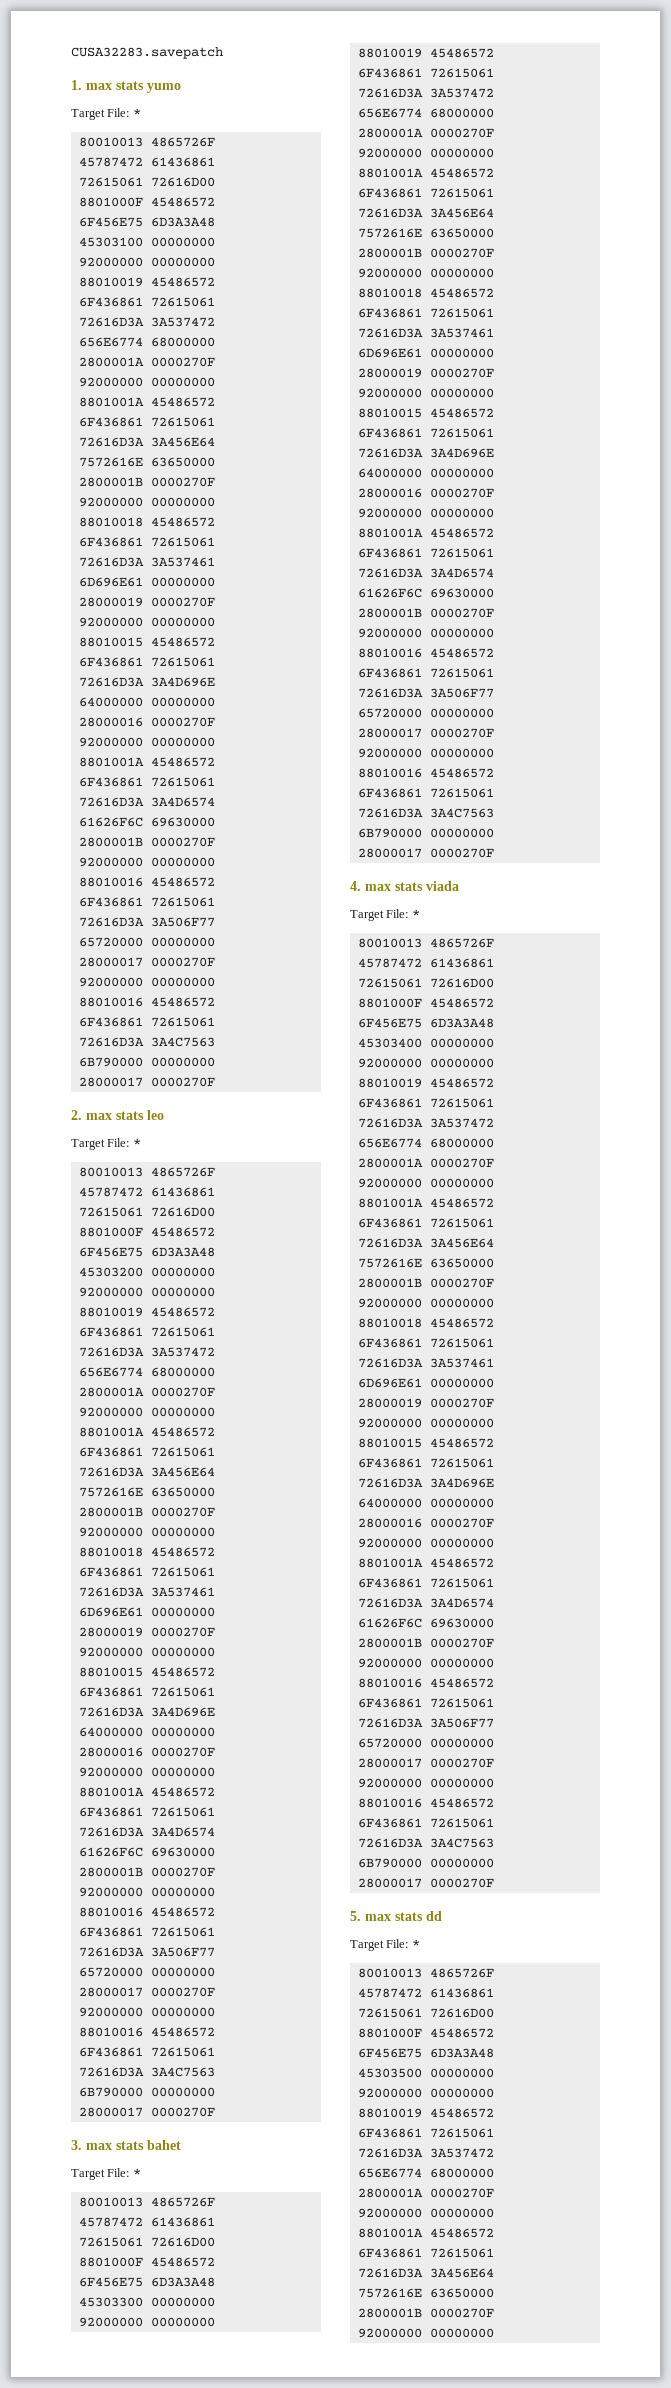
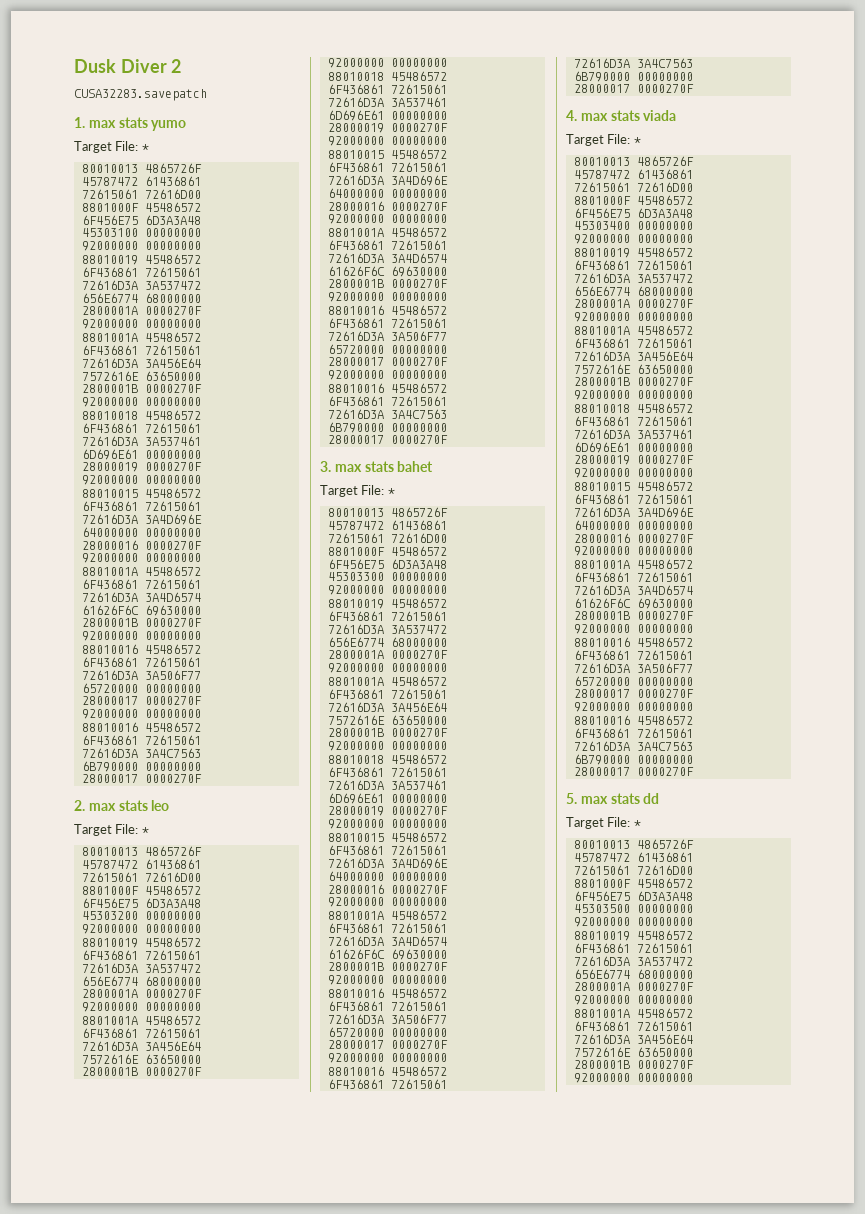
(71, 53) none -> [74,59,182,73] Dusk Diver 2 //

